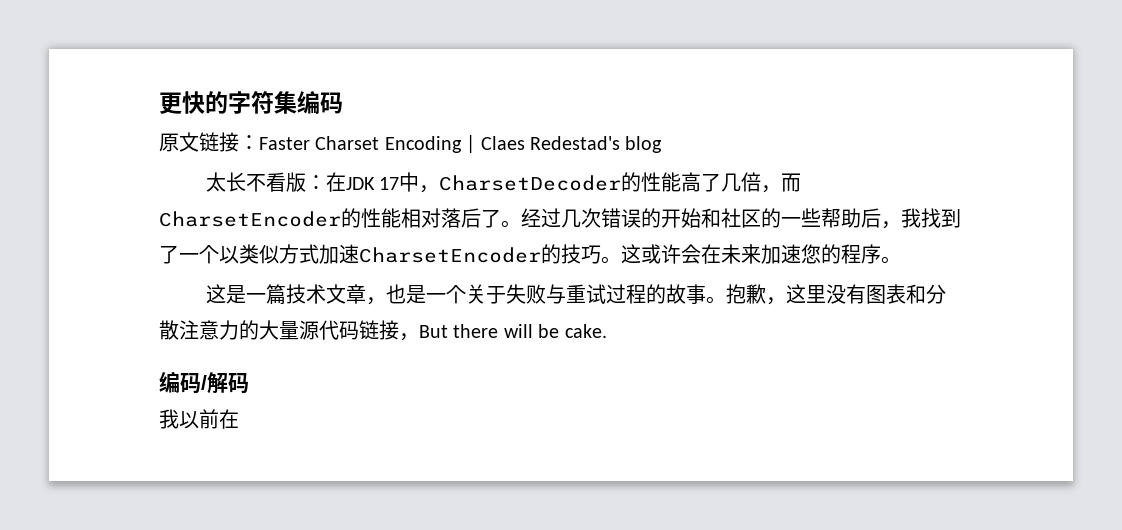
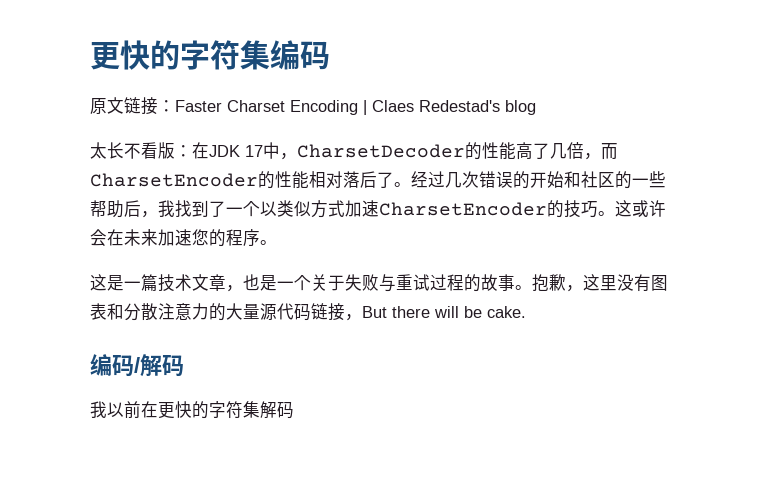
(239, 419) none -> [158,401,294,419] 更快的字符集解码

